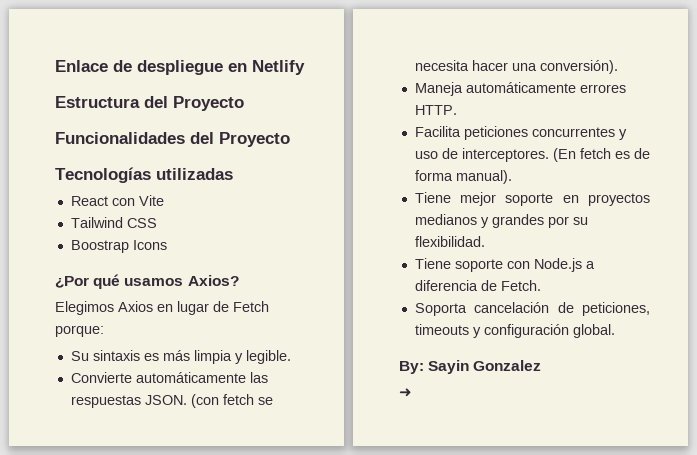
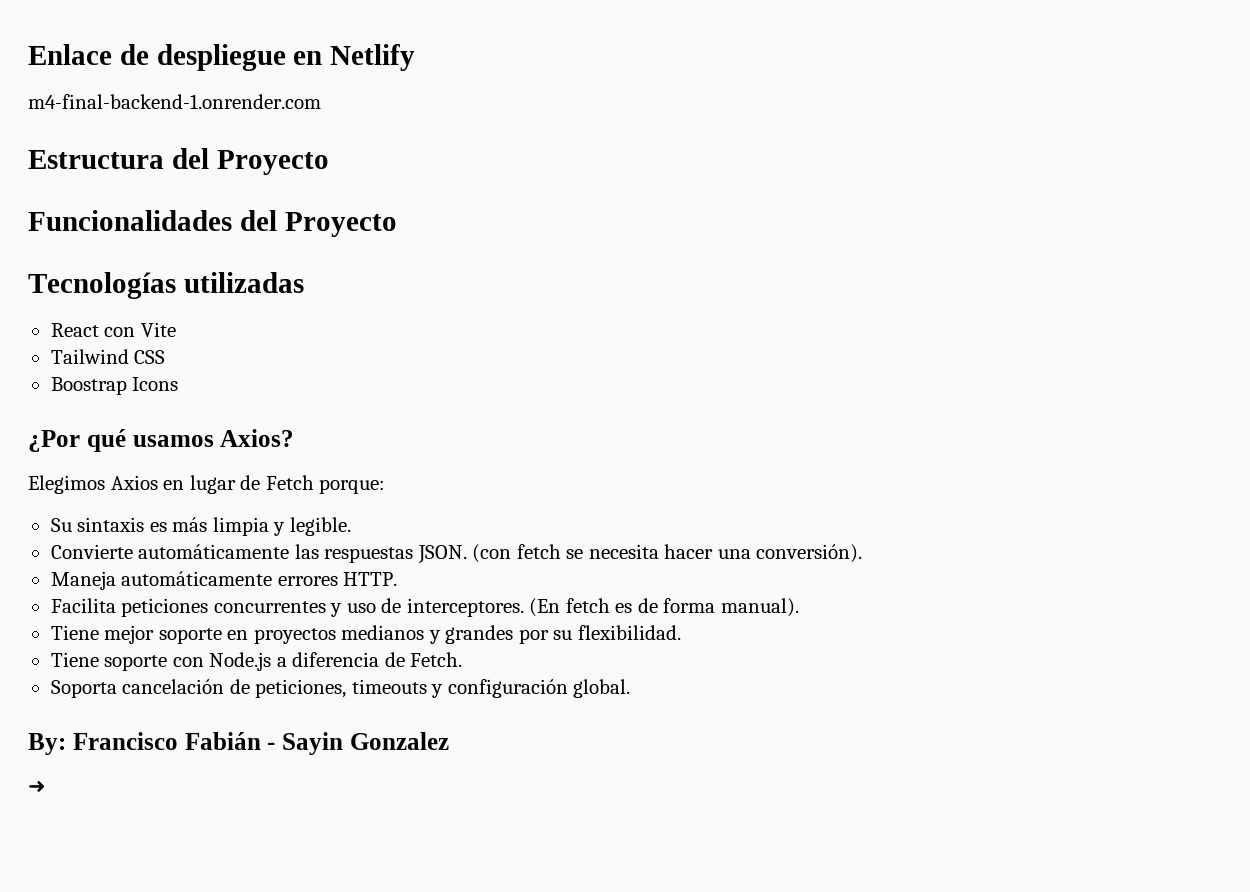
(305, 67) none -> [28,94,321,109] // m4-final-backend-1.onrender.com
(424, 367) none -> [72,732,276,750] Francisco Fabián -

